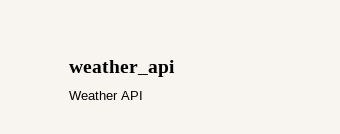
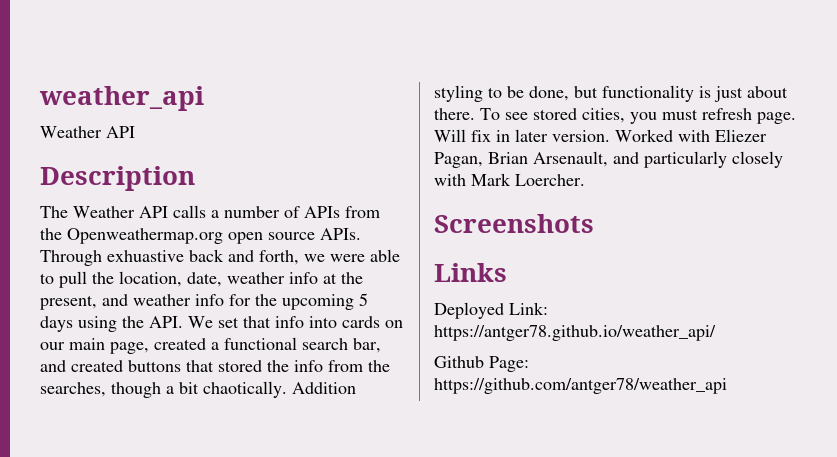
(143, 95) none -> [40,166,195,191] [40,205,380,218] [40,228,361,244] [40,249,400,266] [40,271,363,288] [40,293,368,310] [40,316,403,332] [40,337,381,354] [40,360,390,372] [40,381,356,398] [434,85,788,102] [434,108,796,124] [434,129,767,142] [434,151,783,168] [434,173,585,186] [434,214,594,233] [434,263,507,282] [434,302,548,319] [434,325,716,341] [434,356,529,372] [434,378,727,394] // Description // The Weather API calls a number of APIs from the Openweathermap.org open source APIs. Through exhuastive back and forth, we were able to pull the location, date, weather info at the present, and weather info for the upcoming 5 days using the API. We set that info into cards on our main page, created a functional search bar, and created buttons that stored the info from the searches, though a bit chaotically. Addition styling to be done, but functionality is just about there. To see stored cities, you must refresh page. Will fix in later version. Worked with Eliezer Pagan, Brian Arsenault, and particularly closely with Mark Loercher. // Screenshots // Links // Deployed Link: https://antger78.github.io/weather_api/ // Github Page: https://github.com/antger78/weather_api

